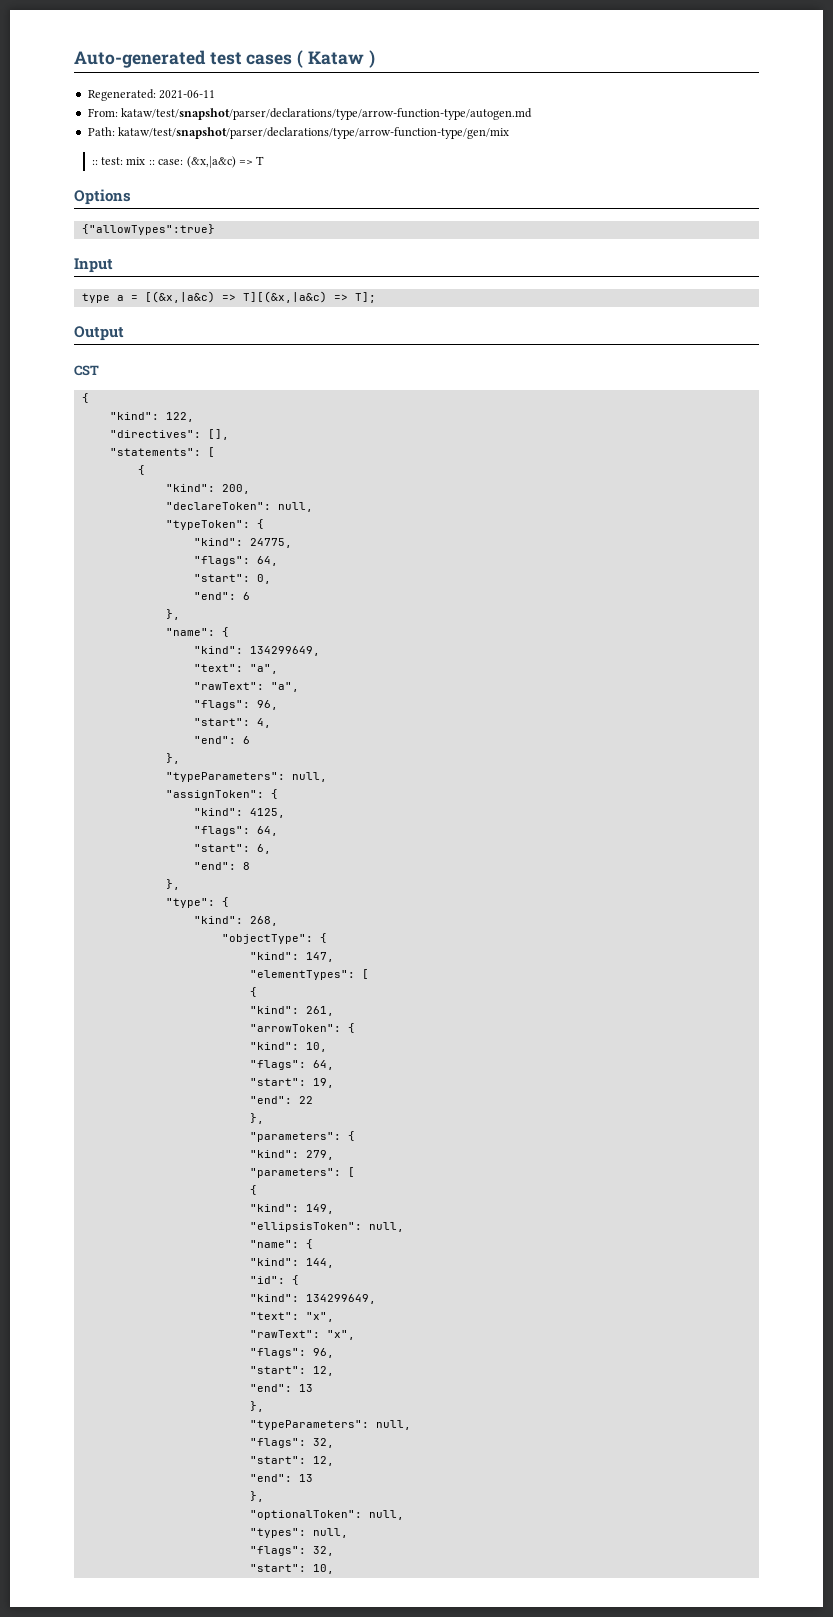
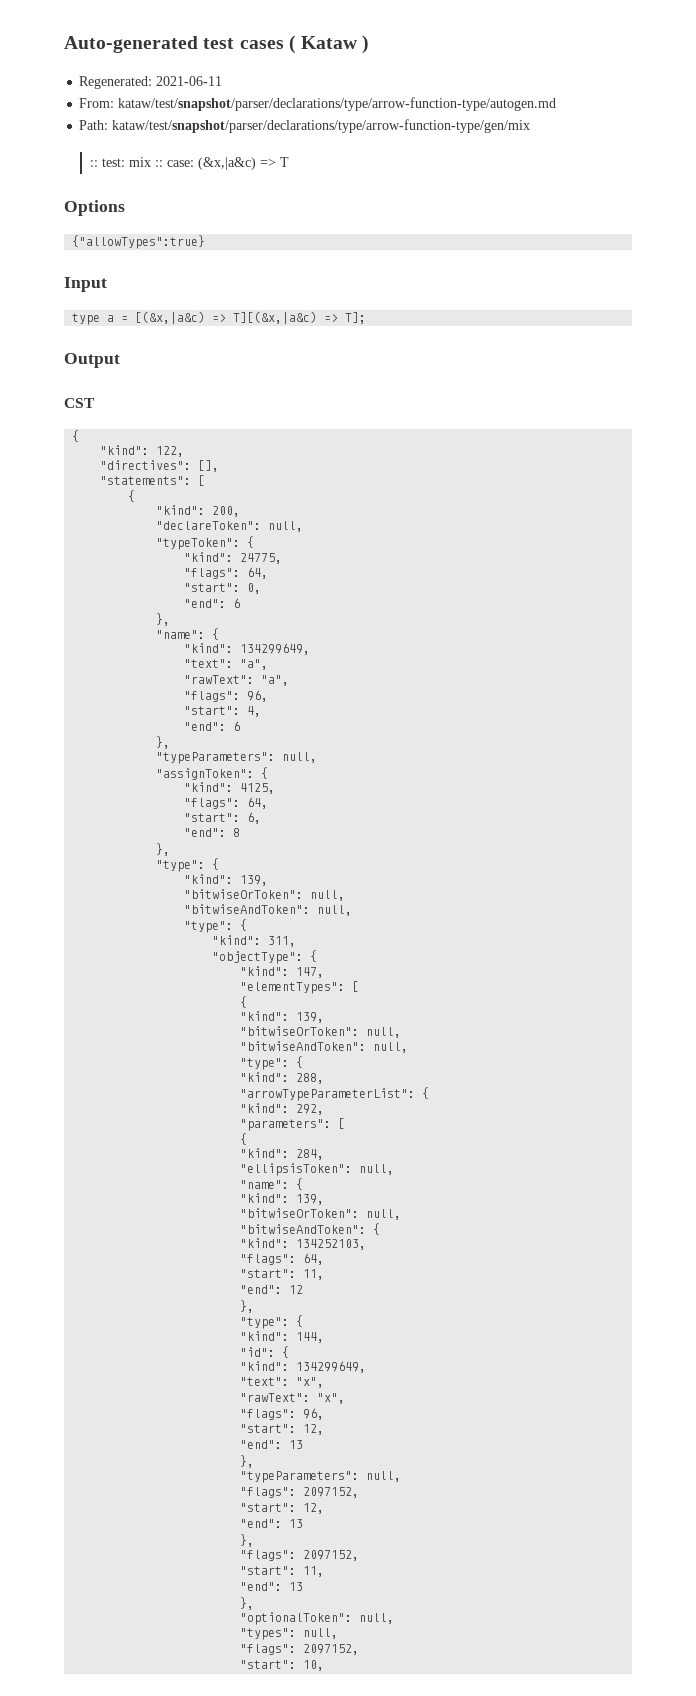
[249,916,278,926] 268, -> [240,875,269,886] [184,889,346,901] [184,904,353,916] [184,919,248,933] [212,935,297,947] 139, // "bitwiseOrToken": null, // "bitwiseAndToken": null, // "type": { // "kind": 311,
[305,1006,334,1016] [249,1023,355,1033] [249,1042,327,1052] [249,1060,334,1070] [249,1078,334,1088] [249,1096,313,1104] [249,1113,264,1124] [249,1131,355,1142] [249,1150,334,1160] 261, // "arrowToken": { // "kind": 10, // "flags": 64, // "start": 19, // "end": 22 // }, // "parameters": { // "kind": 279, -> [296,1012,325,1023] [240,1026,402,1038] [240,1041,409,1053] [240,1056,304,1070] [240,1072,325,1084] [240,1087,430,1101] [240,1103,325,1115] 139, // "bitwiseOrToken": null, // "bitwiseAndToken": null, // "type": { // "kind": 288, // "arrowTypeParameterList": { // "kind": 292,
[305,1204,334,1214] 149, -> [296,1149,325,1160] 284,
(313, 1244) none -> [240,1193,325,1205] [240,1208,402,1220] [240,1223,381,1235] [240,1238,367,1250] [240,1253,325,1265] [240,1269,325,1280] [240,1285,304,1294] [240,1300,255,1313] [240,1315,304,1329] // "kind": 139, // "bitwiseOrToken": null, // "bitwiseAndToken": { // "kind": 134252103, // "flags": 64, // "start": 11, // "end": 12 // }, // "type": {
[312,1438,334,1448] [249,1456,334,1466] [249,1474,313,1482] [249,1491,264,1502] 32, // "start": 12, // "end": 13 // }, -> [303,1487,360,1498] [240,1503,325,1514] [240,1519,304,1528] [240,1534,255,1547] [240,1550,360,1561] [240,1566,325,1577] [240,1582,304,1591] [240,1597,255,1610] 2097152, // "start": 12, // "end": 13 // }, // "flags": 2097152, // "start": 11, // "end": 13 // },
[312,1546,334,1556] 32, -> [303,1644,360,1655] 2097152,

